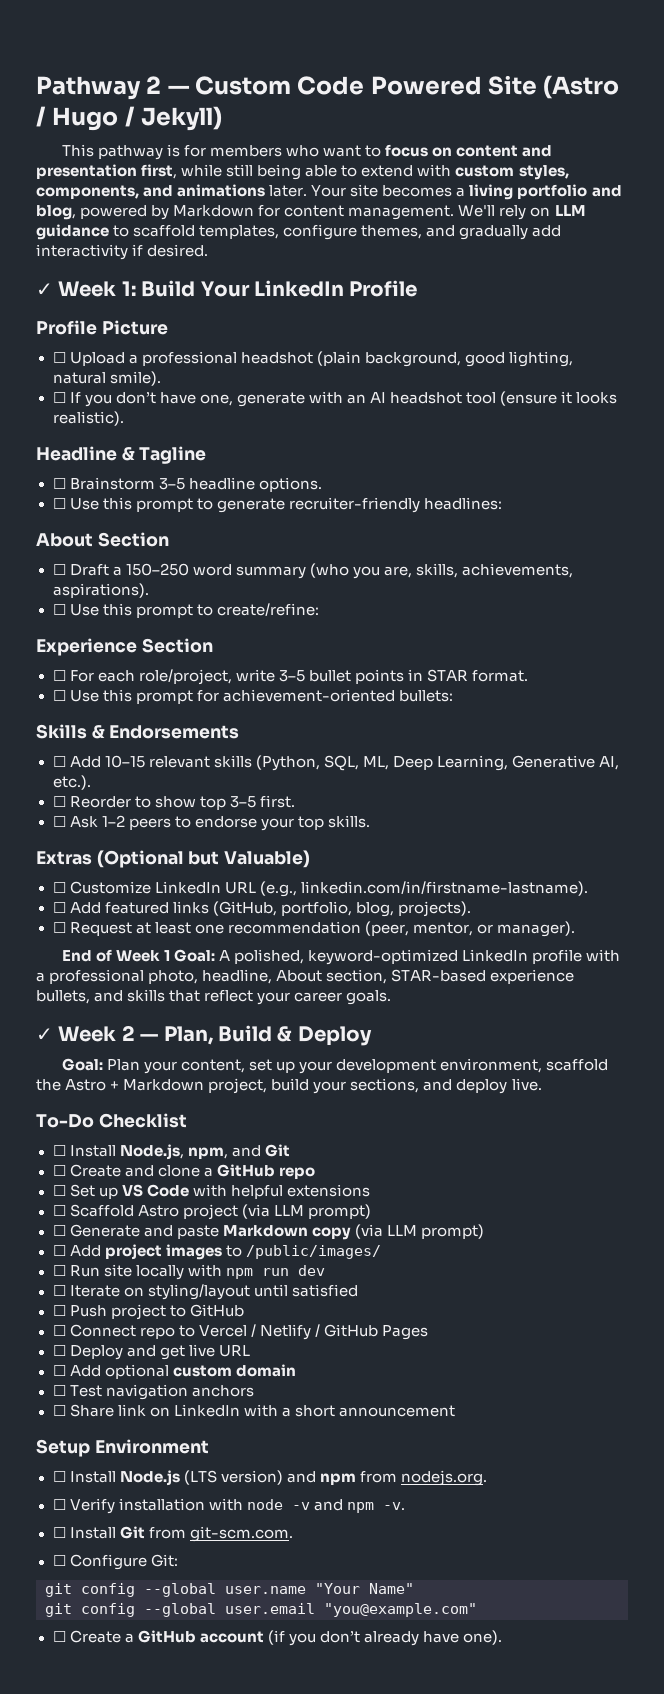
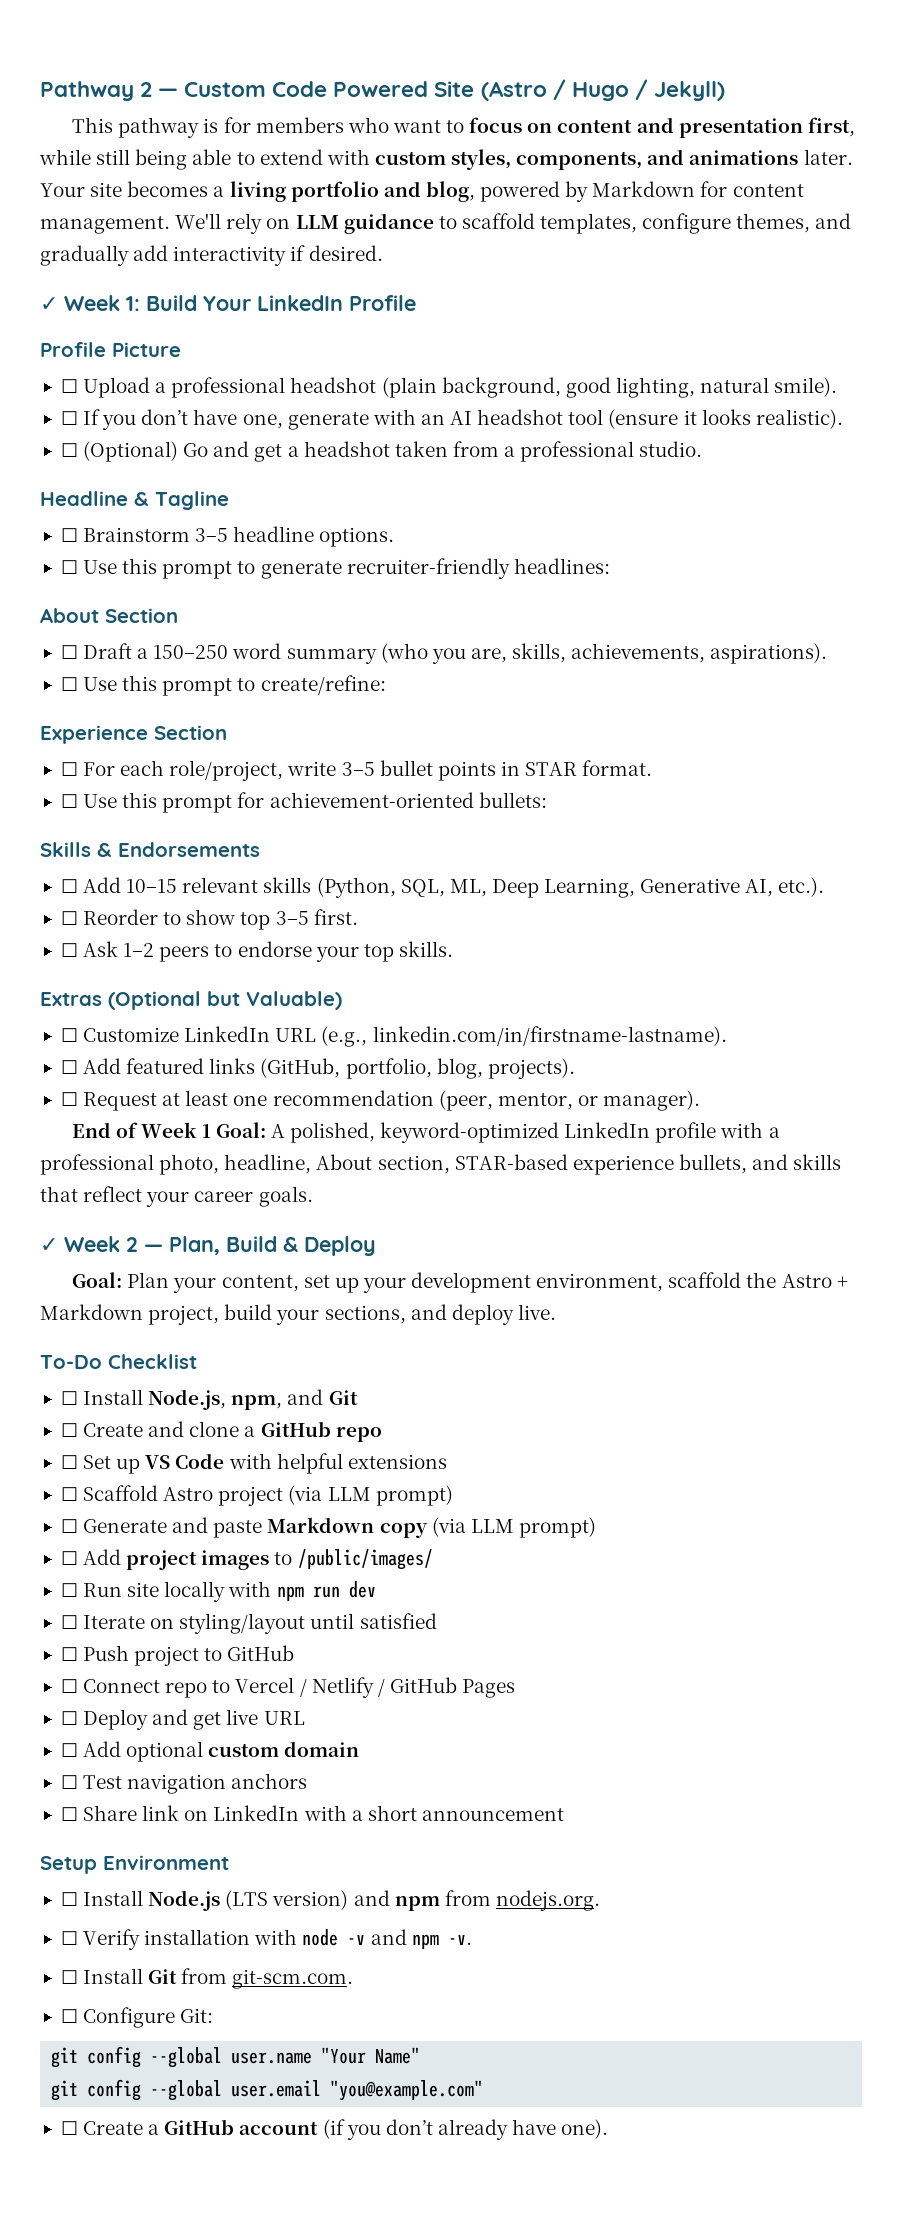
(124, 418) none -> [60,441,703,462] // ☐ (Optional) Go and get a headshot taken from a professional studio.

